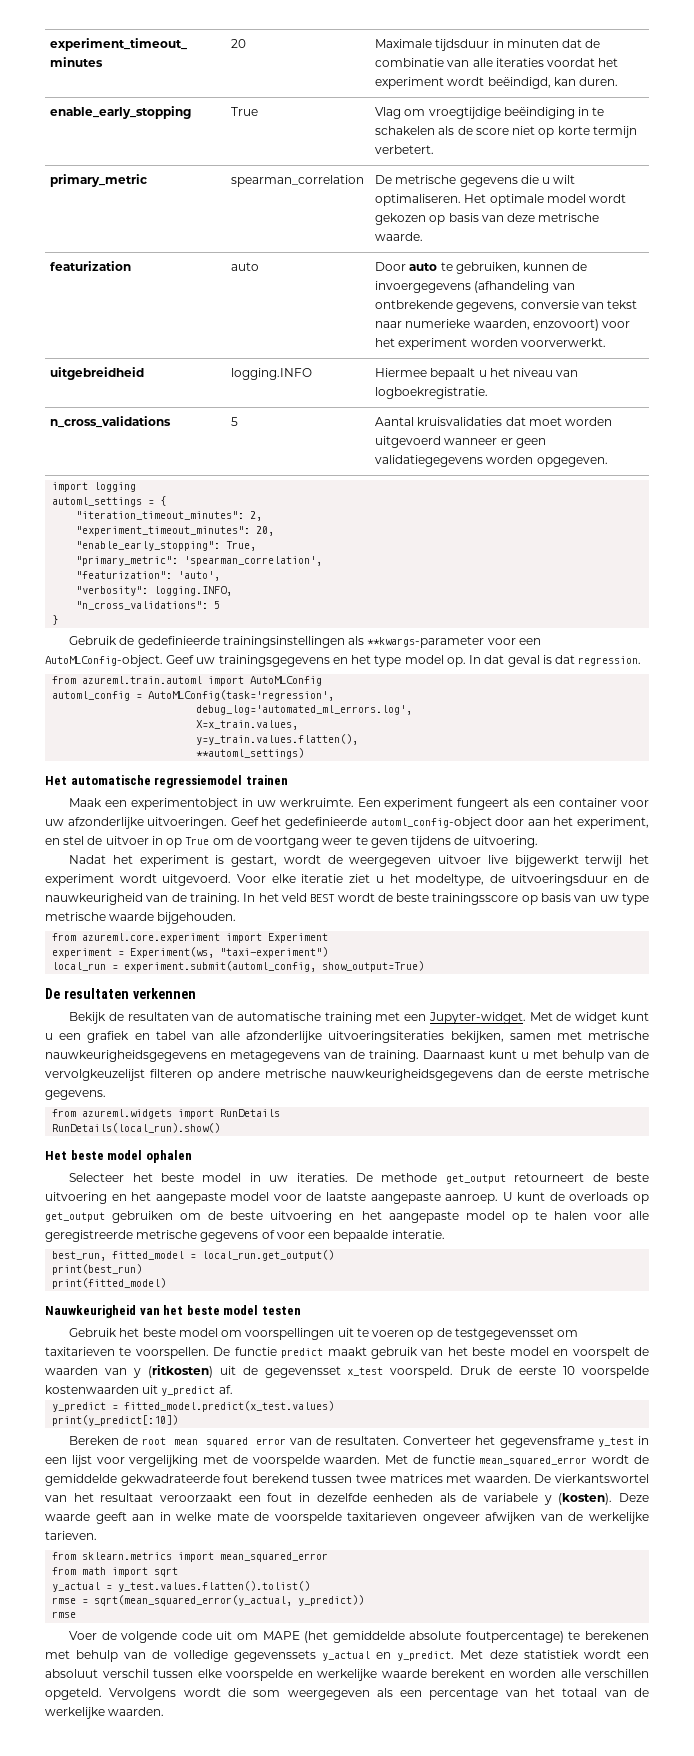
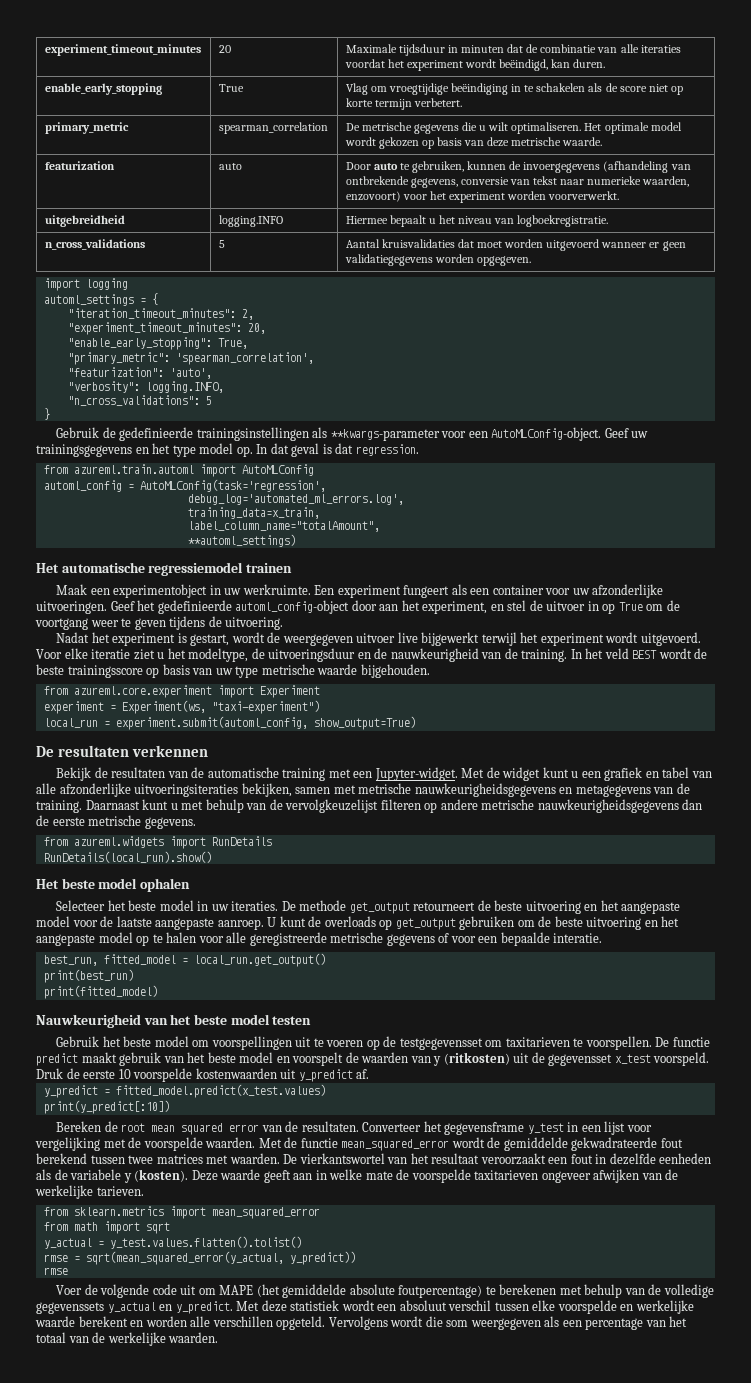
[196,720,299,730] [196,734,359,745] X=x_train.values, // y=y_train.values.flatten(), -> [187,507,320,519] [187,521,380,532] training_data=x_train, // label_column_name="totalAmount",

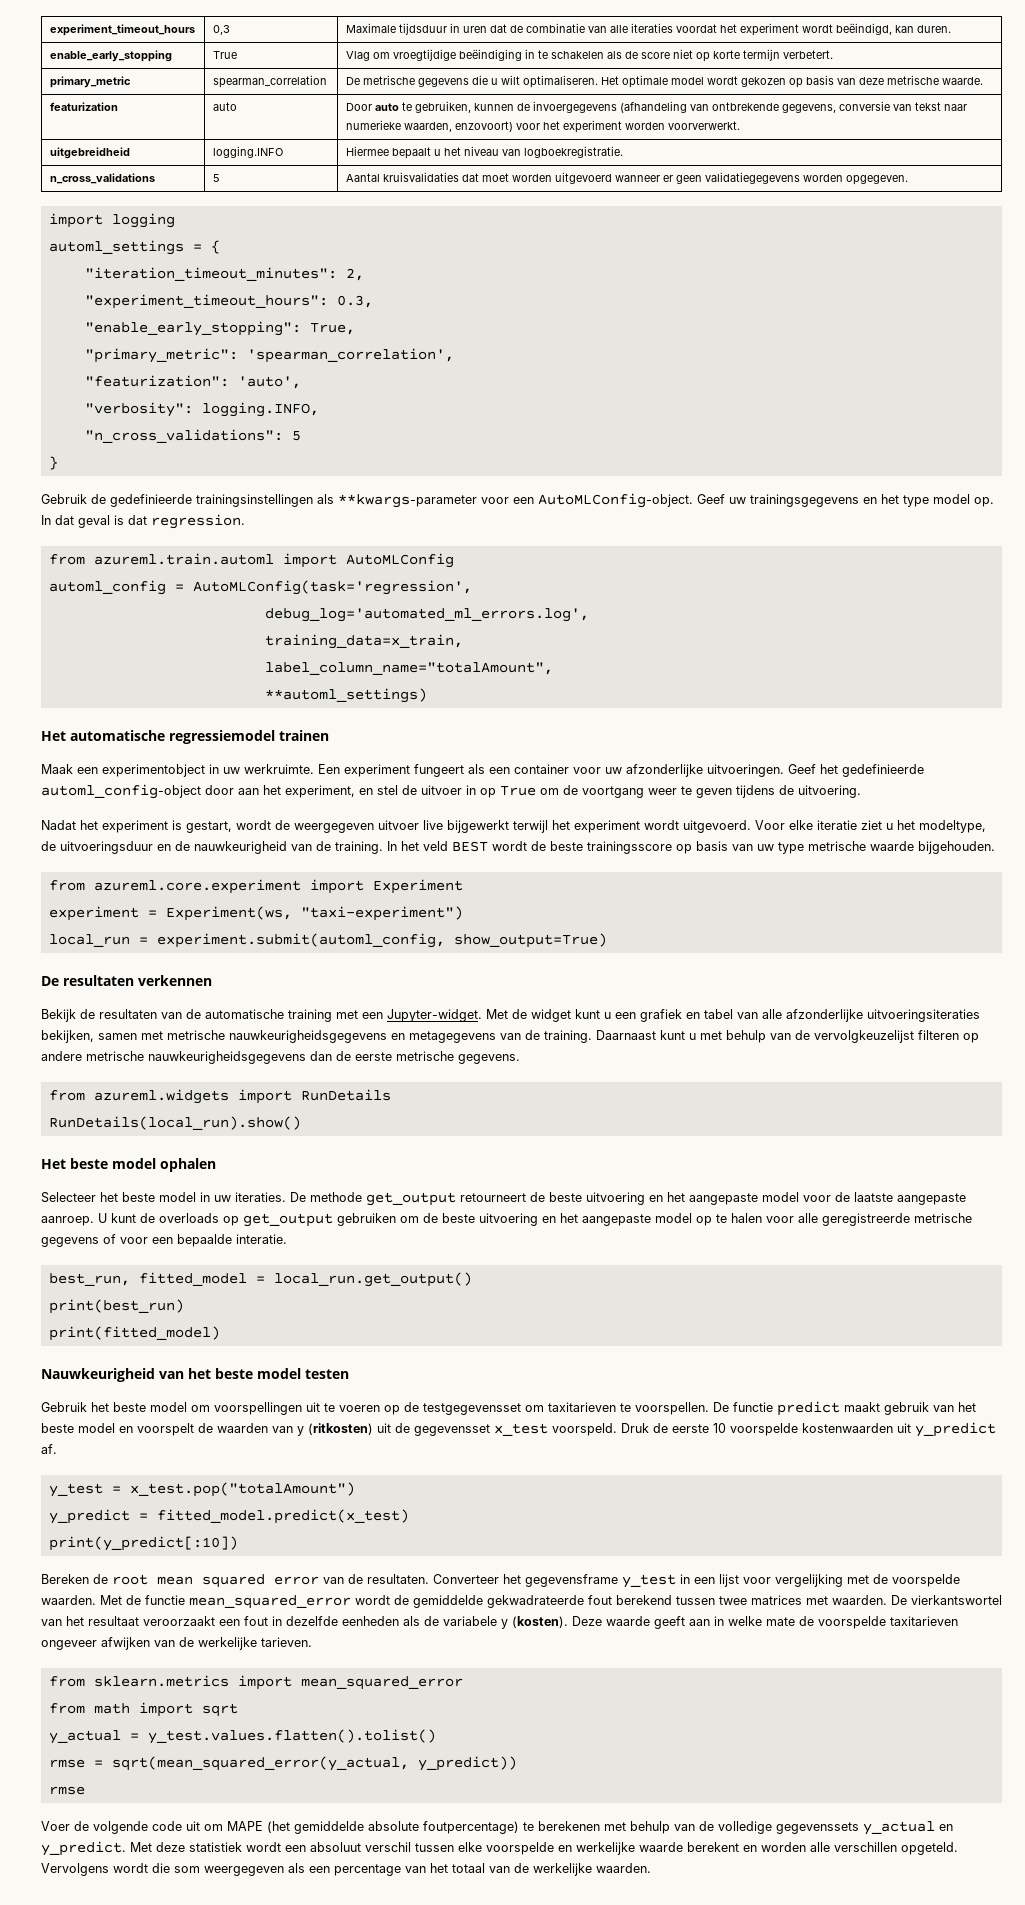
[44,44,201,56] [218,45,231,53] experiment_timeout_minutes | 20 -> [49,24,195,36] [212,25,230,35] experiment_timeout_hours | 0,3
[461,45,505,53] minuten -> [462,26,487,33] uren
[67,322,266,335] "experiment_timeout_minutes": 20, -> [84,294,373,309] "experiment_timeout_hours": 0.3,
(370, 1074) none -> [48,1482,355,1497] // y_test = x_test.pop("totalAmount")
[115,1084,326,1098] fitted_model.predict(x_test.values) -> [156,1509,409,1524] fitted_model.predict(x_test)

